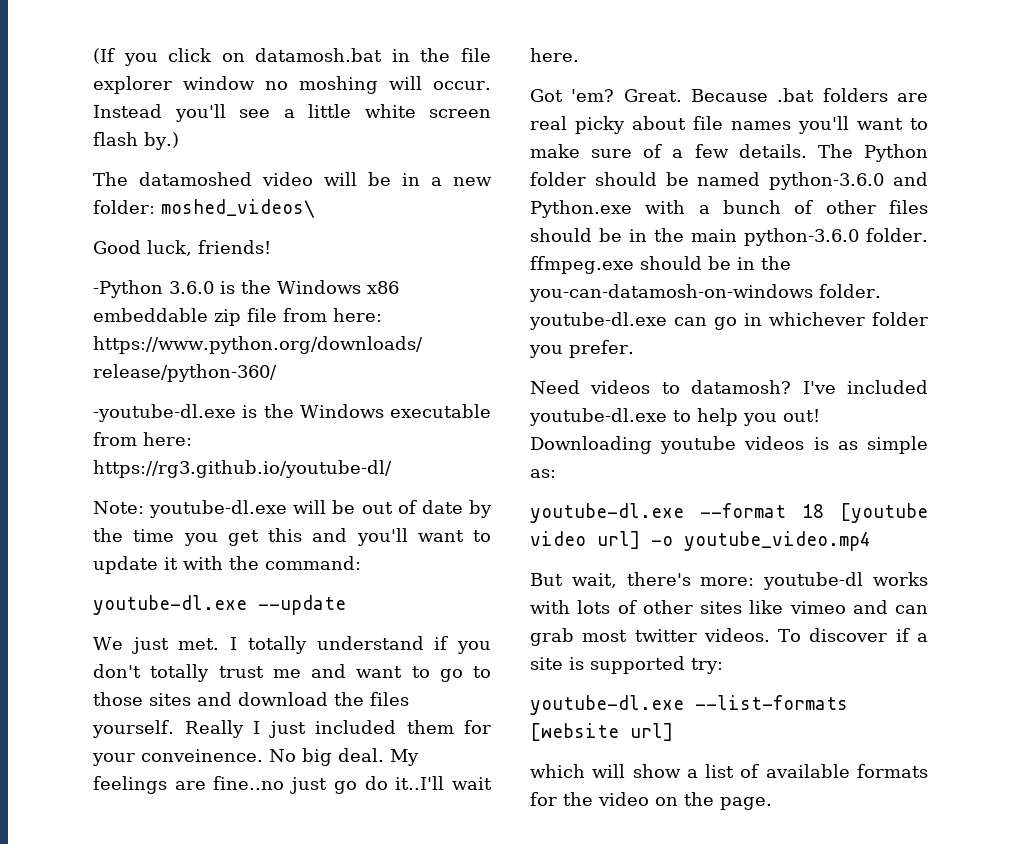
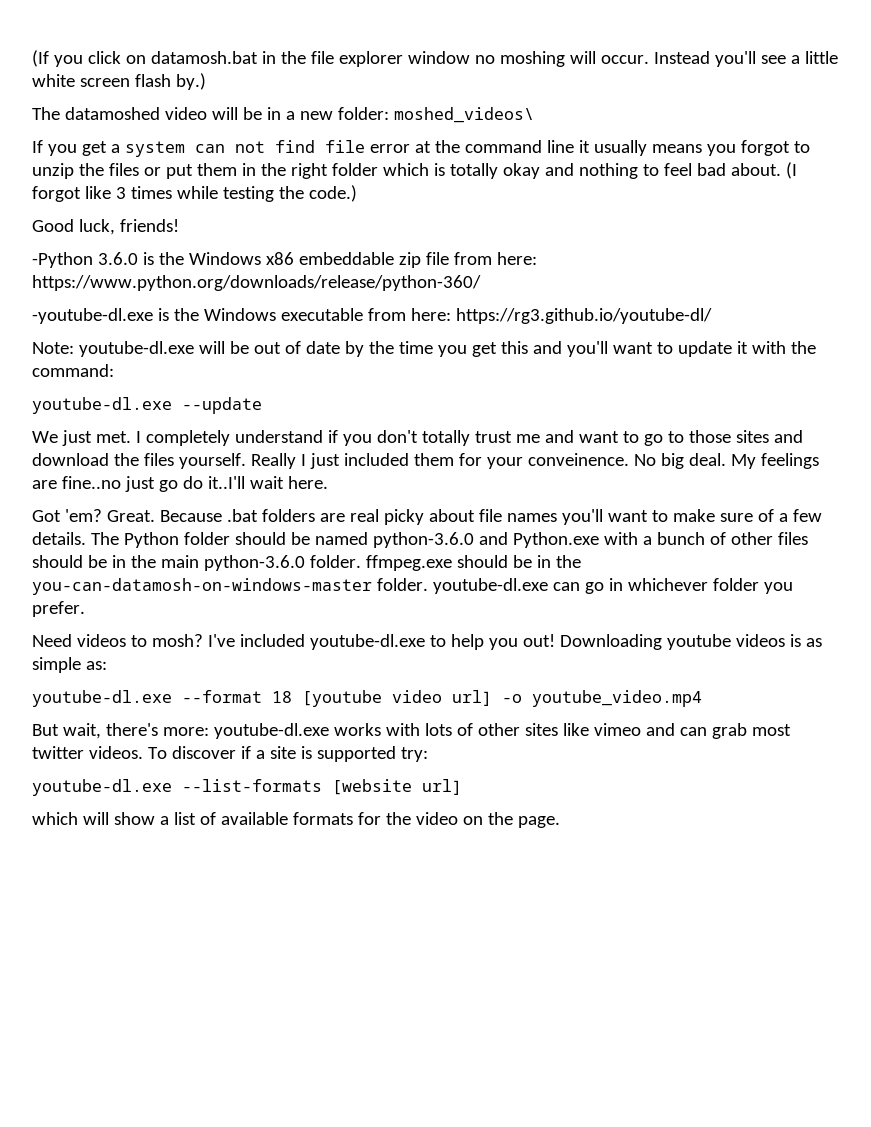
(315, 208) none -> [32,140,810,157] [32,162,797,179] [32,185,357,202] // If you get a system can not find file error at the command line it usually means you forgot to unzip the files or put them in the right folder which is totally okay and nothing to feel bad about. (I forgot like 3 times while testing the code.)
[247,636,307,654] totally -> [145,430,230,446] completely
[529,284,813,302] you-can-datamosh-on-windows -> [32,578,372,595] you-can-datamosh-on-windows-master
[691,380,792,394] datamosh? -> [151,634,203,647] mosh?
[763,572,864,590] youtube-dl -> [213,723,329,739] youtube-dl.exe

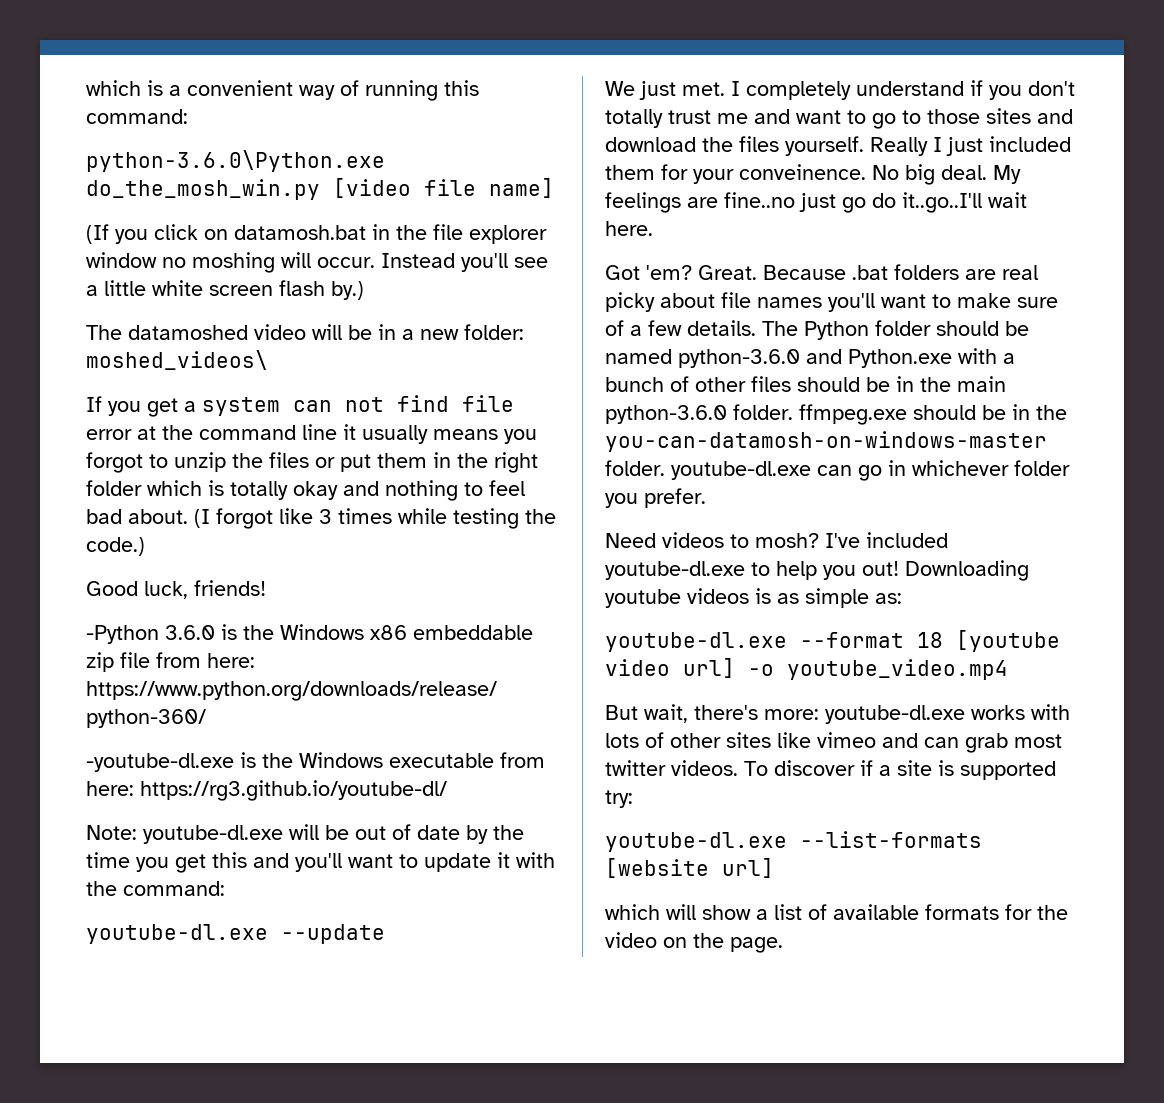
(32, 58) none -> [86,80,479,101] [86,109,188,124] [86,150,385,172] [86,178,554,200] which is a convenient way of running this command: // python-3.6.0\Python.exe do_the_mosh_win.py [video file name] //
[207,476,245,489] it..I'll -> [902,192,982,213] it..go..I'll

